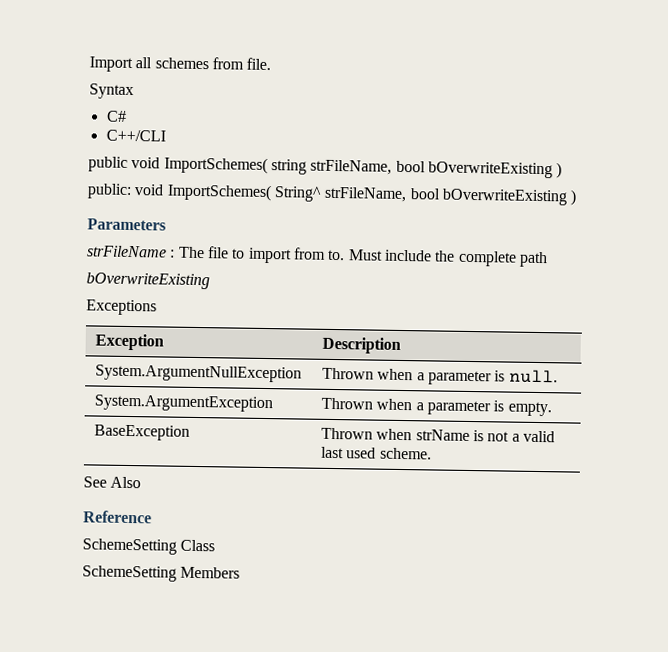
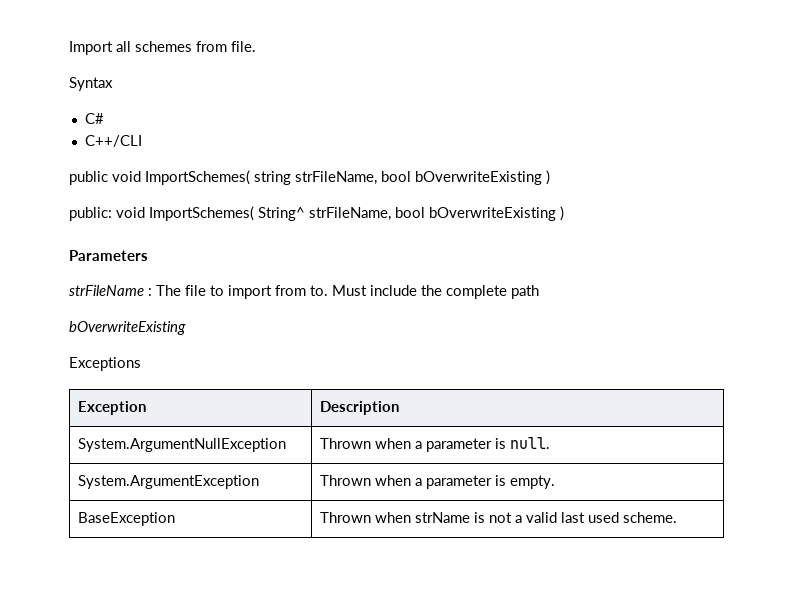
[83,476,142,489] [83,510,152,524] [82,538,216,555] [82,565,241,582] // See Also // Reference // SchemeSetting Class // SchemeSetting Members -> (677, 517) none

